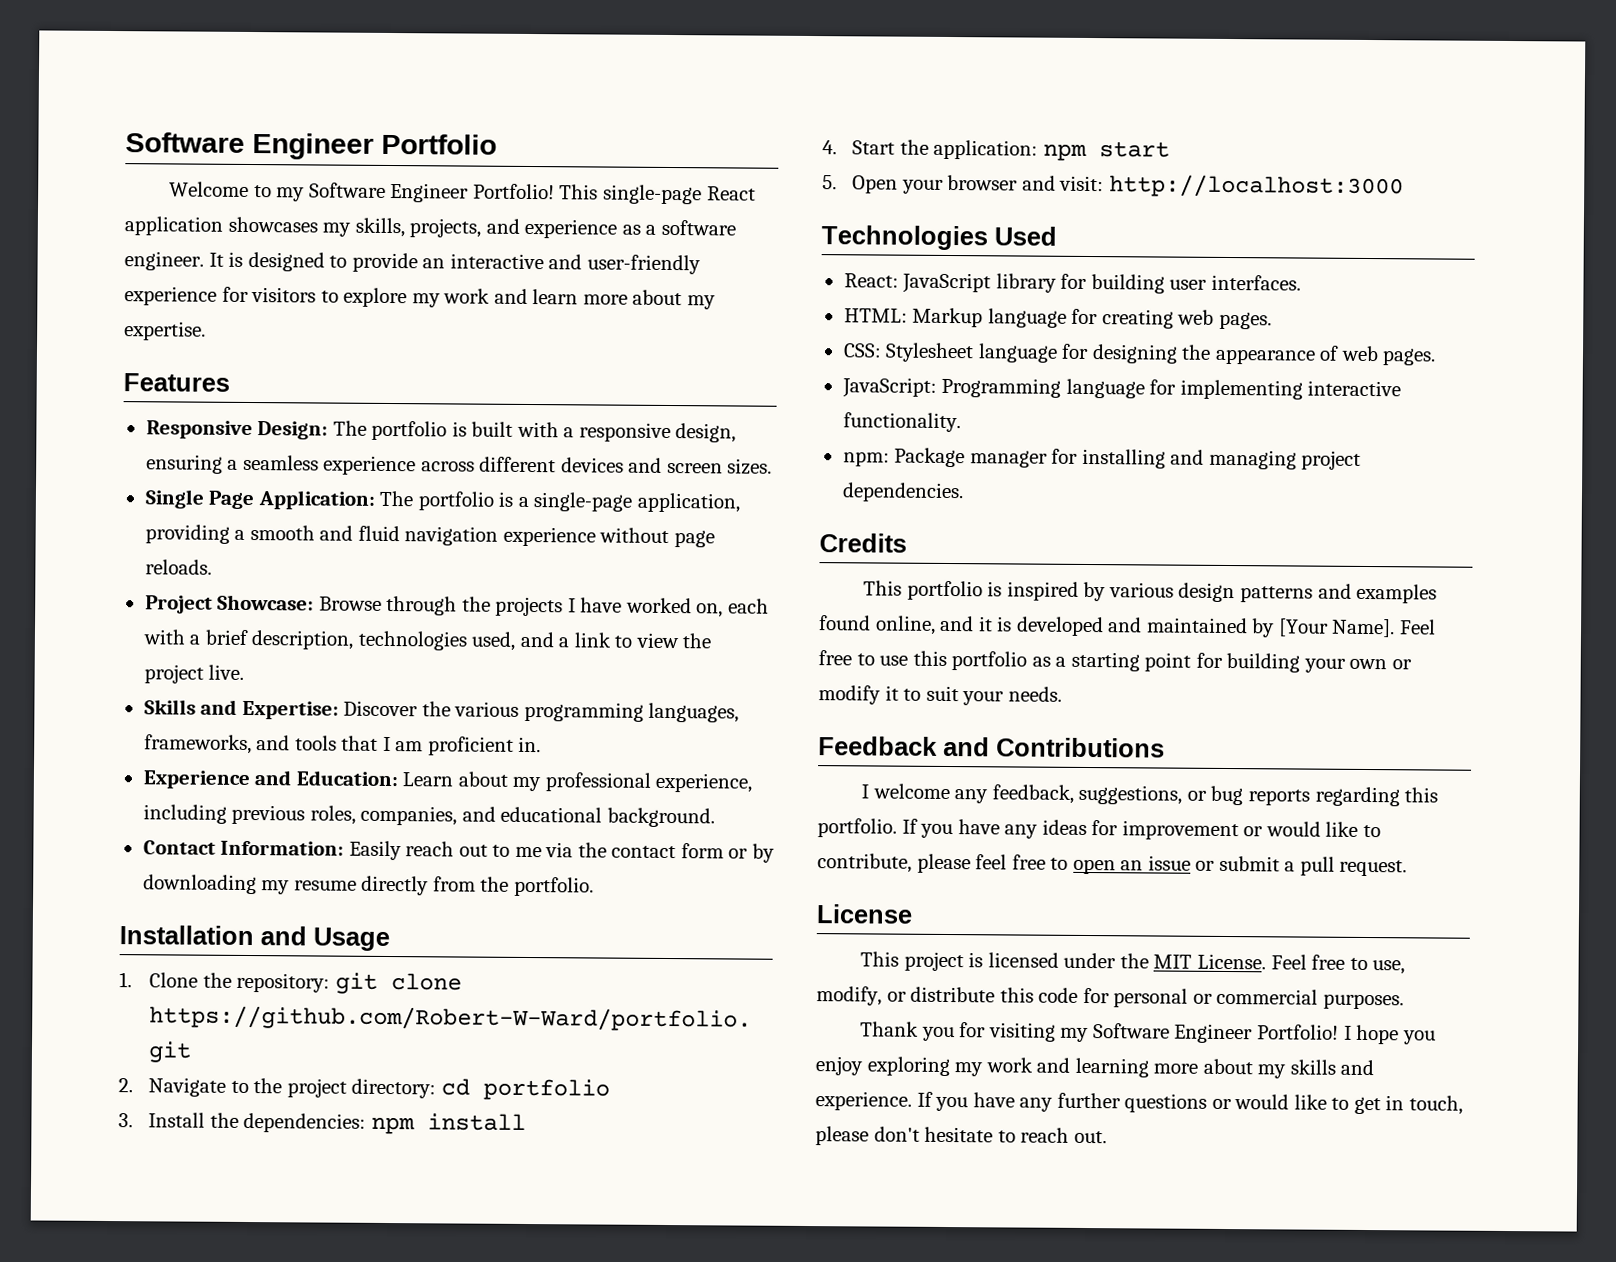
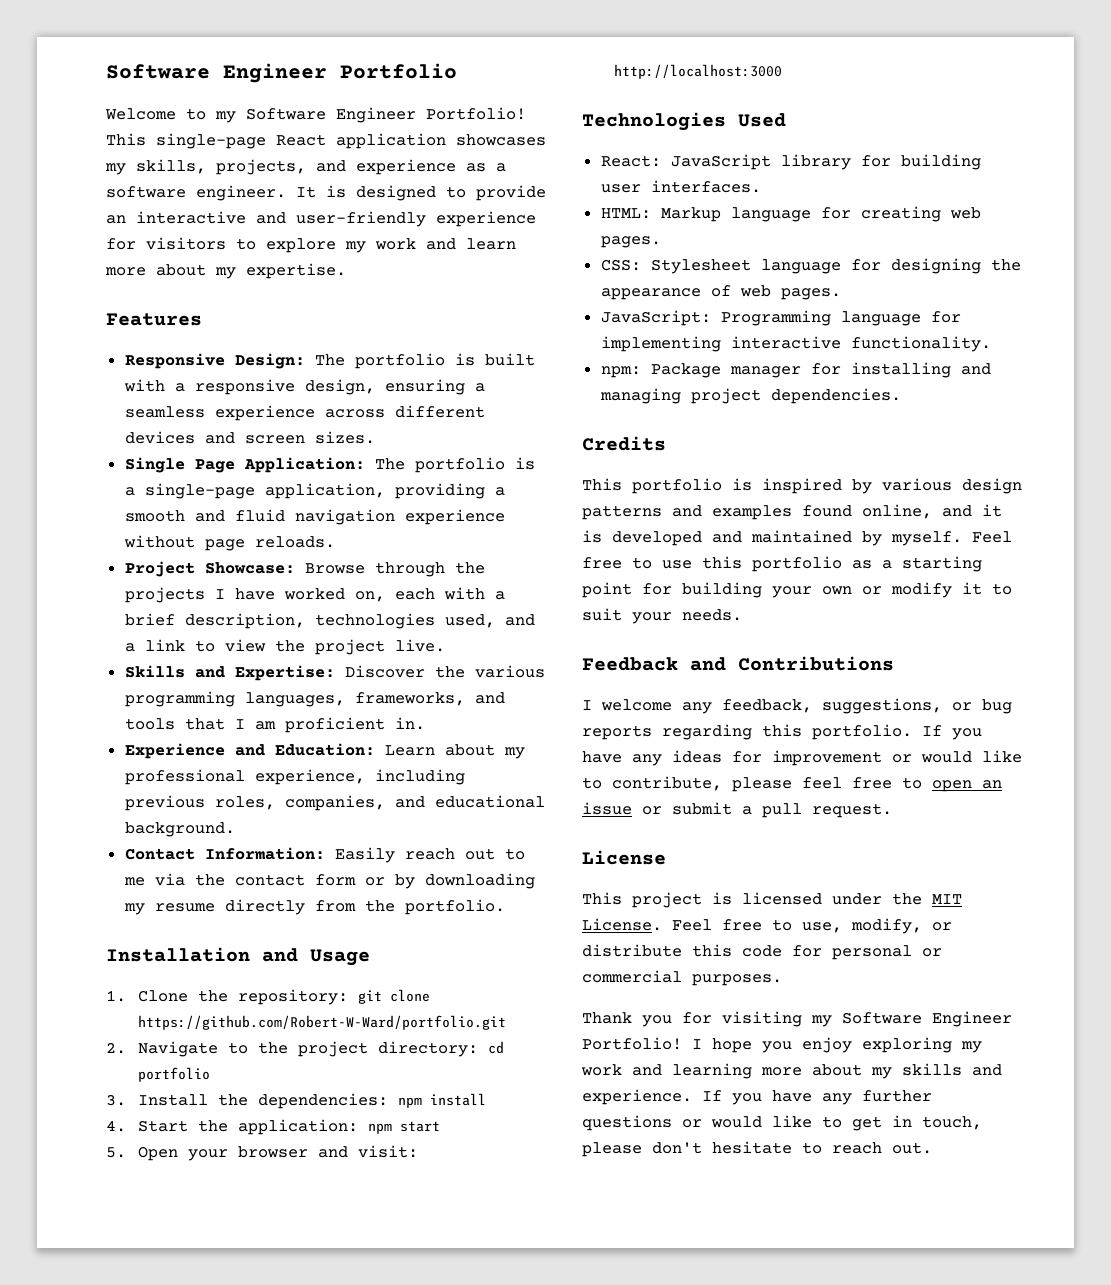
[1277,618,1396,638] [Your Name]. -> [891,531,962,546] myself.

